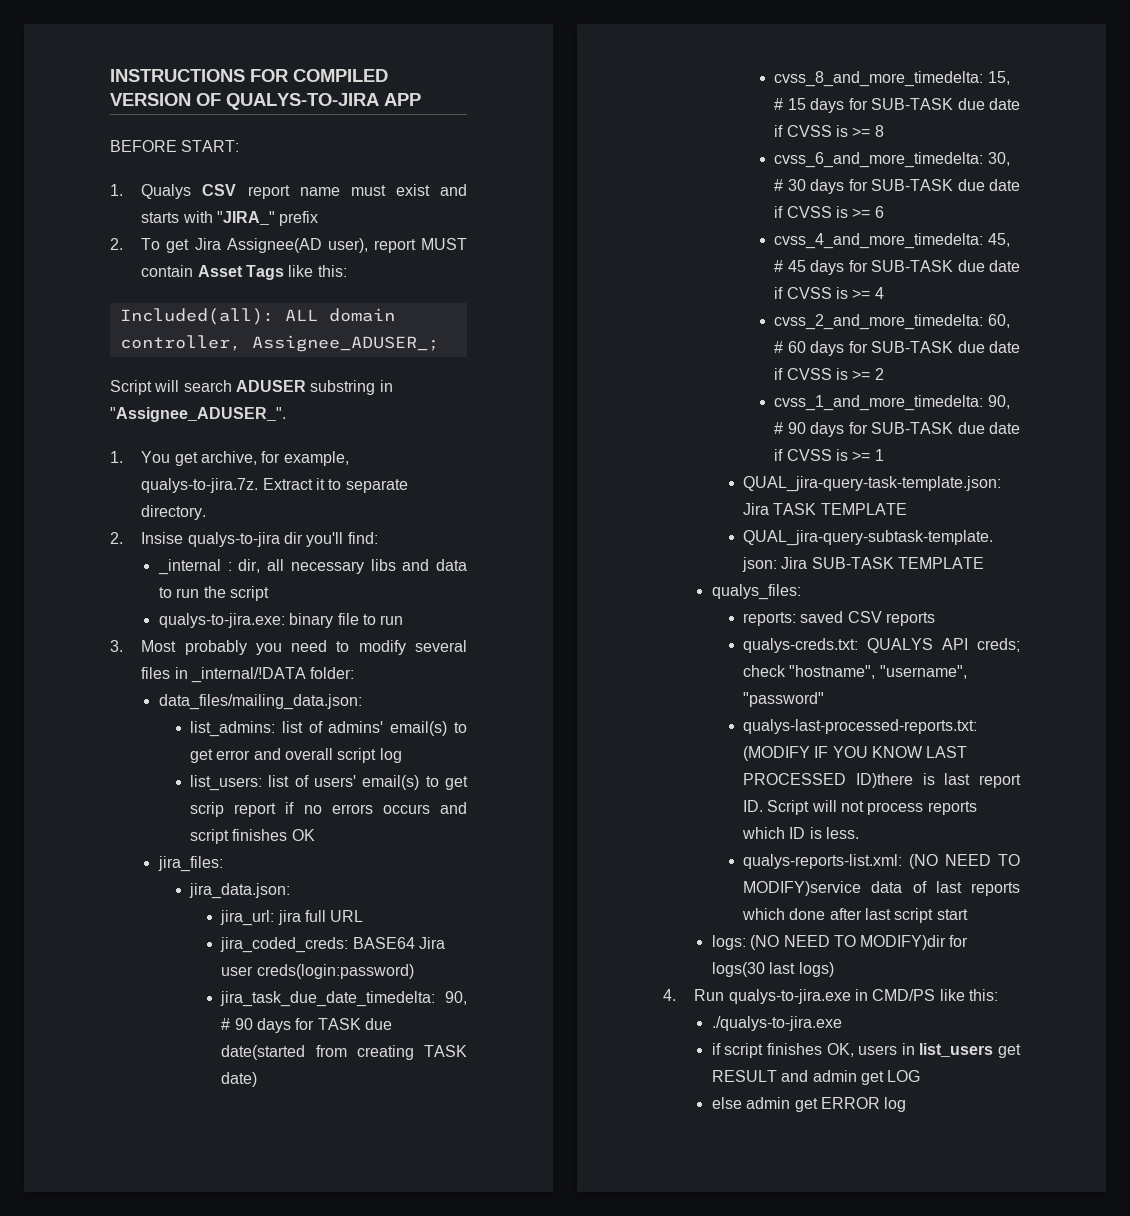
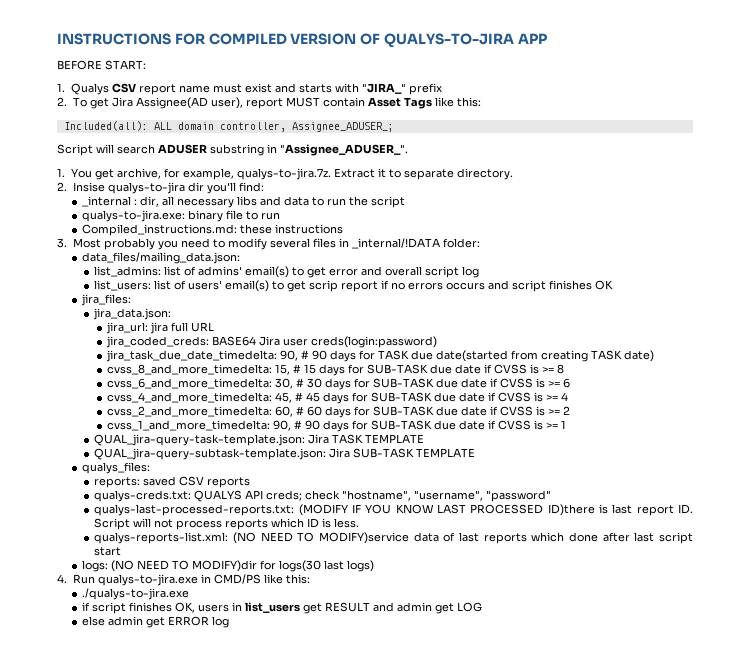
(404, 620) none -> [81,224,343,236] // Compiled_instructions.md: these instructions

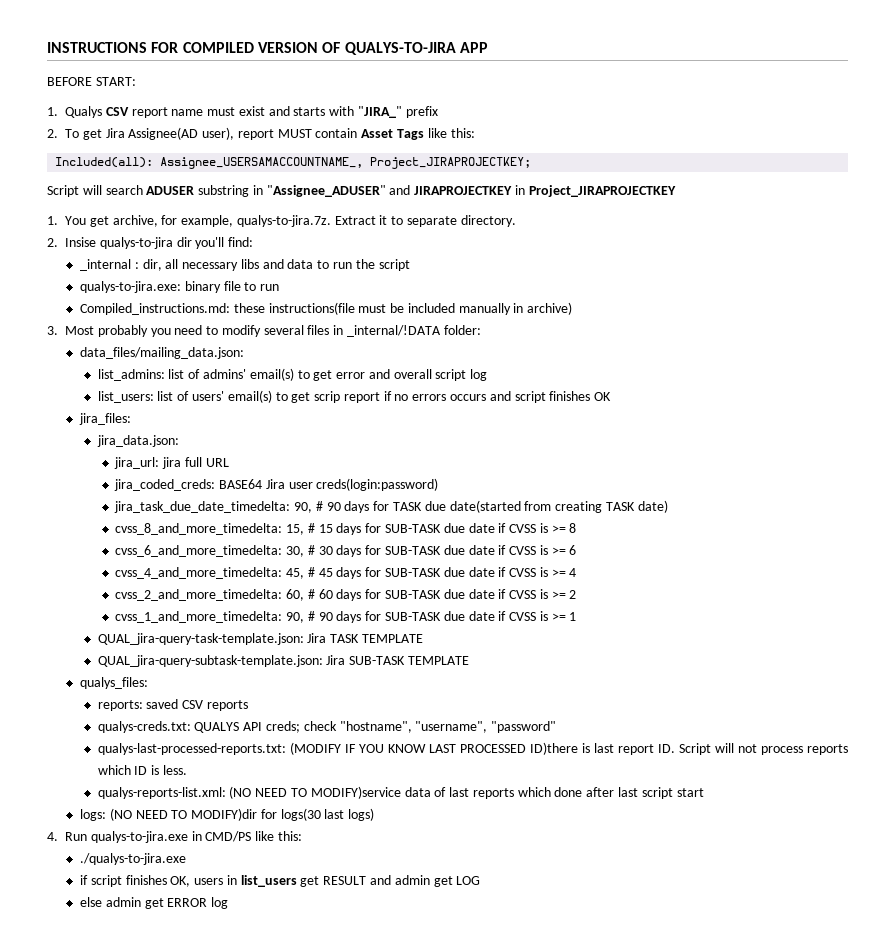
[153,122,394,132] ALL domain controller, Assignee_ADUSER_; -> [160,157,532,169] Assignee_USERSAMACCOUNTNAME_, Project_JIRAPROJECTKEY;
[280,144,408,156] "Assignee_ADUSER_". -> [266,185,676,197] "Assignee_ADUSER" and JIRAPROJECTKEY in Project_JIRAPROJECTKEY
[274,224,343,234] instructions -> [268,302,573,315] instructions(file must be included manually in archive)

